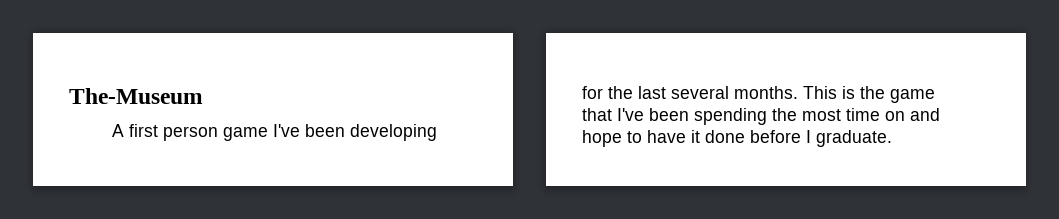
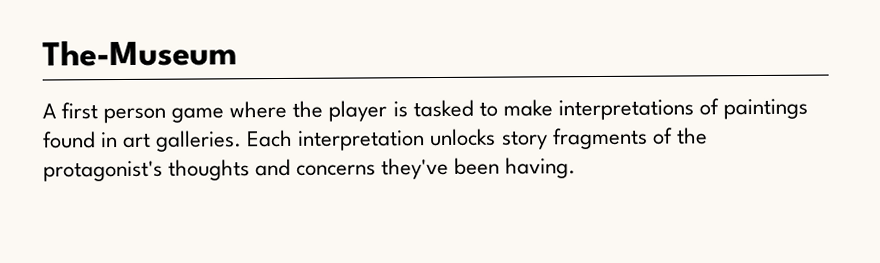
[273,124,438,141] [582,86,935,103] [582,108,940,125] [582,130,892,147] I've been developing for the last several months. This is the game that I've been spending the most time on and hope to have it done before I graduate. -> [229,98,808,122] [42,127,708,152] [43,157,577,182] where the player is tasked to make interpretations of paintings found in art galleries. Each interpretation unlocks story fragments of the protagonist's thoughts and concerns they've been having.

